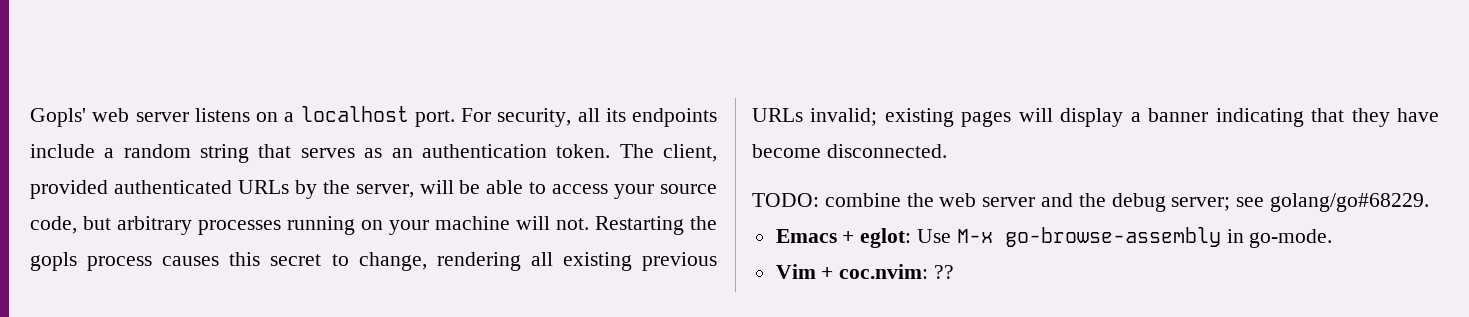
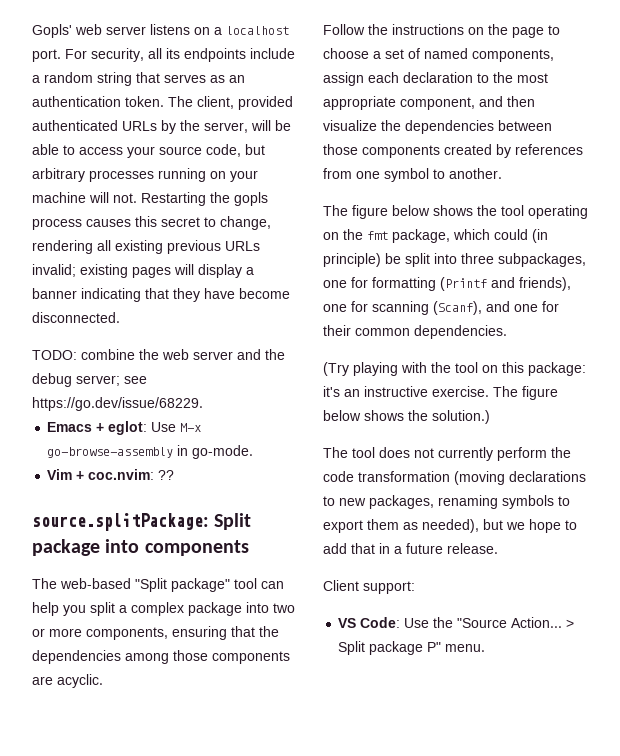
[1270,193,1430,212] golang/go#68229. -> [32,397,203,411] https://go.dev/issue/68229.
(955, 272) none -> [32,513,252,531] [32,539,249,556] [32,578,284,592] [32,602,295,616] [32,626,279,640] [32,650,290,664] [32,674,103,688] [323,24,560,38] [323,48,554,62] [323,72,548,86] [323,96,535,110] [323,120,552,134] [323,144,583,158] [323,168,502,182] [323,205,588,219] [323,229,548,243] [323,253,586,267] [323,277,571,291] [323,301,559,315] [323,325,507,339] [323,362,586,376] [323,386,558,400] [323,410,490,424] [323,447,571,461] [323,471,586,485] [323,495,570,509] [323,519,577,533] [323,543,498,554] [323,580,415,594] [338,617,575,628] [338,641,486,655] // source.splitPackage: Split package into components // The web-based "Split package" tool can help you split a complex package into two or more components, ensuring that the dependencies among those components are acyclic. // Follow the instructions on the page to choose a set of named components, assign each declaration to the most appropriate component, and then visualize the dependencies between those components created by references from one symbol to another. // The figure below shows the tool operating on the fmt package, which could (in principle) be split into three subpackages, one for formatting (Printf and friends), one for scanning (Scanf), and one for their common dependencies. // (Try playing with the tool on this package: it's an instructive exercise. The figure below shows the solution.) // The tool does not currently perform the code transformation (moving declarations to new packages, renaming symbols to export them as needed), but we hope to add that in a future release. // Client support: // VS Code: Use the "Source Action... > Split package P" menu.

